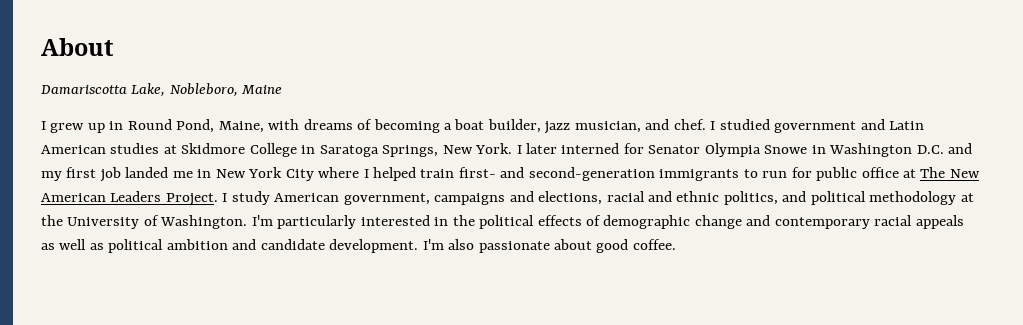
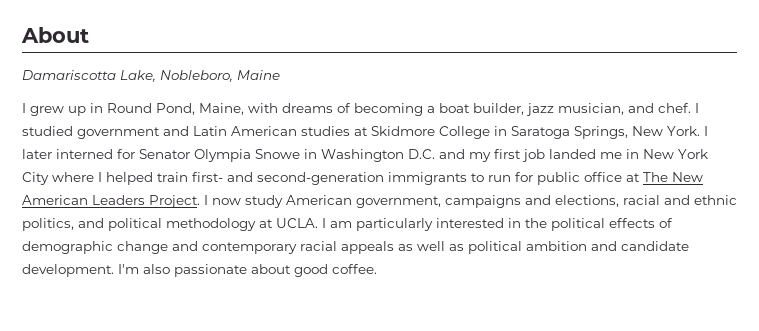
(228, 197) none -> [212,198,241,205] now
[41,215,273,229] the University of Washington. I'm -> [276,218,352,228] UCLA. I am

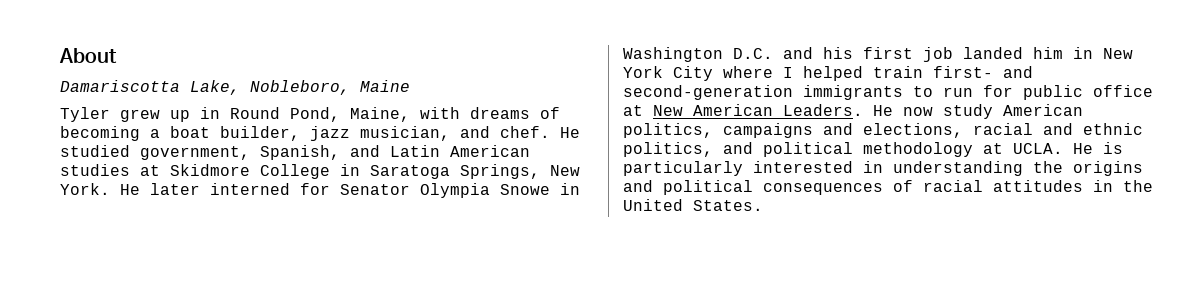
[22,103,26,113] I -> [60,107,110,122] Tyler
[695,103,699,113] [22,126,160,139] I studied government -> [560,127,580,138] [60,145,340,160] He studied government, Spanish,
[704,126,708,136] I -> [120,184,140,195] He
[469,152,491,162] my -> [823,47,853,59] his
[600,152,622,159] me -> [1033,47,1063,59] him
[643,172,668,182] The -> (643, 110) none
[92,195,208,208] Leaders Project. I -> [783,104,893,116] Leaders. He
[356,196,441,208] government, -> [623,123,713,138] politics,
[322,218,352,228] I am -> [1073,142,1123,154] He is
[525,218,673,231] [22,241,689,254] [22,264,377,277] the political effects of demographic change and contemporary racial appeals as well as political ambition and candidate development. I'm also passionate about good coffee. -> [893,161,1143,176] [623,180,1153,195] [623,199,763,211] understanding the origins and political consequences of racial attitudes in the United States.

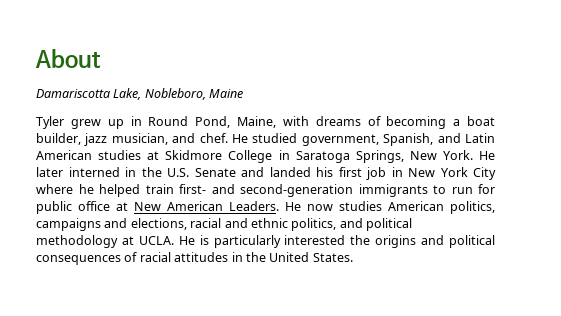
[300,183,580,198] [623,47,813,62] for Senator Olympia Snowe in Washington D.C. and -> [125,167,311,177] in the U.S. Senate and landed
[963,47,1063,59] landed him -> (386, 173) none
[783,67,793,78] I -> [78,184,94,194] he
[943,104,993,119] study -> [339,201,382,211] studies
[863,161,1023,176] in understanding -> (346, 240) none

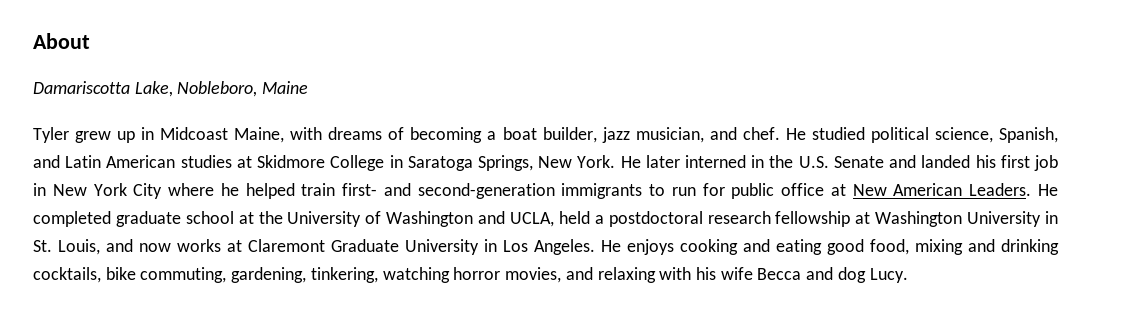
[148,116,231,128] Round Pond, -> [160,127,229,140] Midcoast
[301,134,379,146] government, -> [870,127,993,143] political science,
[307,201,495,214] [36,218,412,231] [36,235,495,248] [36,252,353,265] now studies American politics, campaigns and elections, racial and ethnic politics, and political methodology at UCLA. He is particularly interested the origins and political consequences of racial attitudes in the United States. -> [33,211,1059,227] [33,239,1059,255] [33,267,908,283] completed graduate school at the University of Washington and UCLA, held a postdoctoral research fellowship at Washington University in St. Louis, and now works at Claremont Graduate University in Los Angeles. He enjoys cooking and eating good food, mixing and drinking cocktails, bike commuting, gardening, tinkering, watching horror movies, and relaxing with his wife Becca and dog Lucy.

